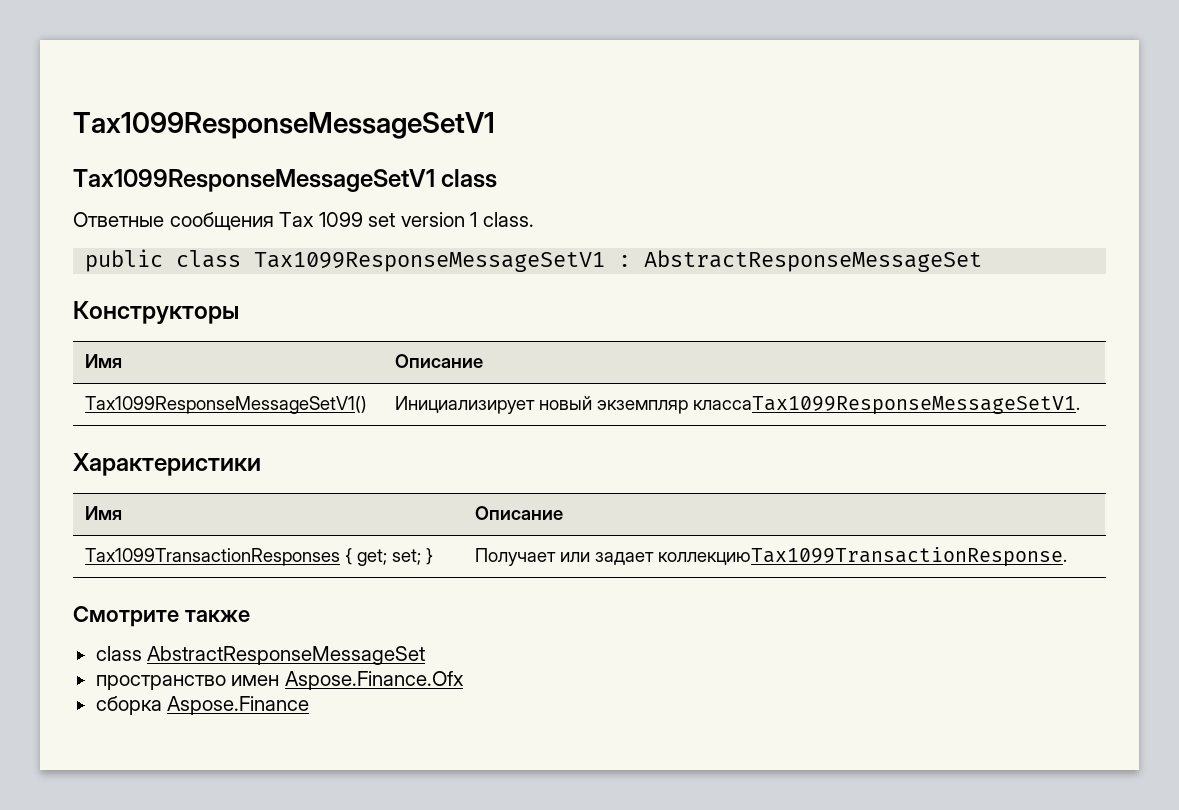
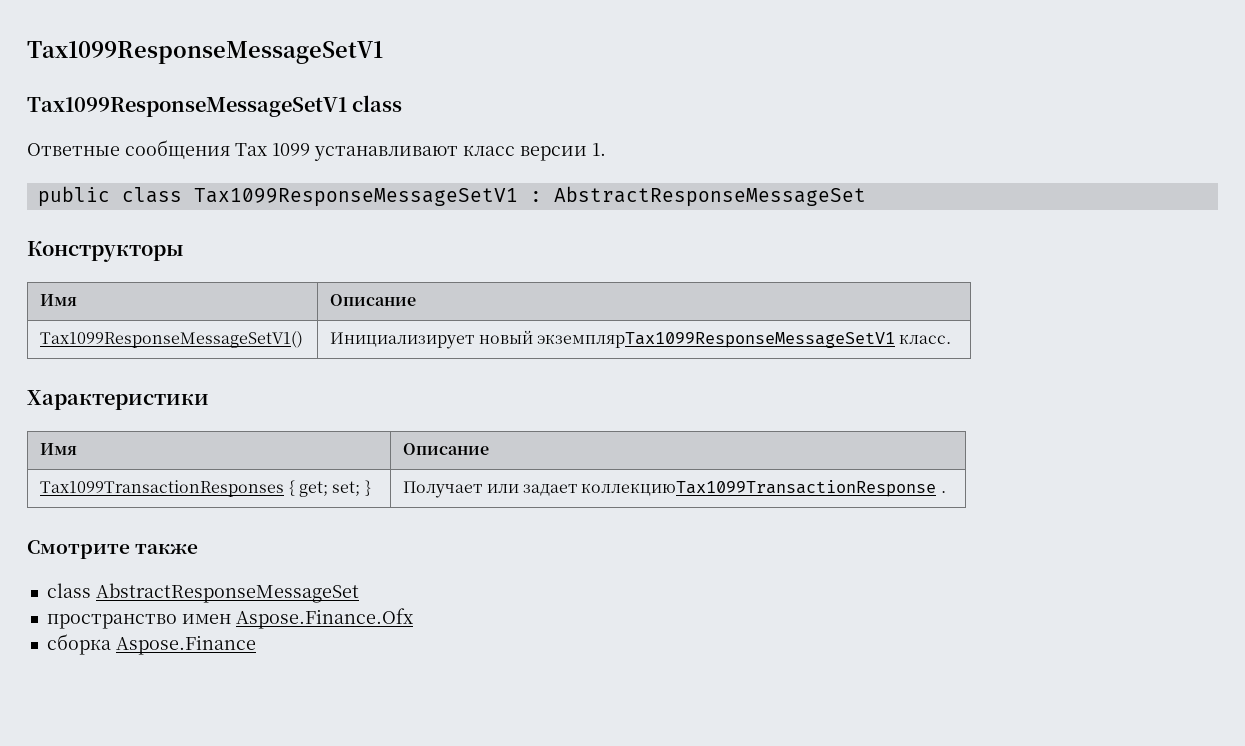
[368,212,534,227] set version 1 class. -> [314,143,606,161] устанавливают класс версии 1.
[596,396,1080,415] экземпляр классаTax1099ResponseMessageSetV1. -> [537,332,952,348] экземплярTax1099ResponseMessageSetV1 класс.
[657,547,1067,567] коллекциюTax1099TransactionResponse. -> [581,480,946,497] коллекциюTax1099TransactionResponse .

